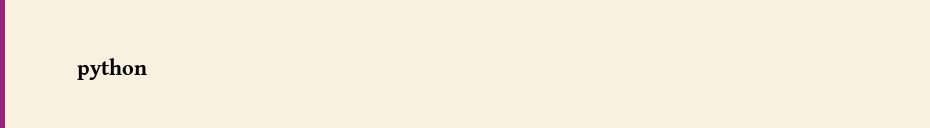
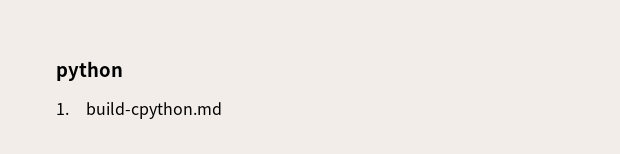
(147, 69) none -> [56,102,222,119] // 1. build-cpython.md

